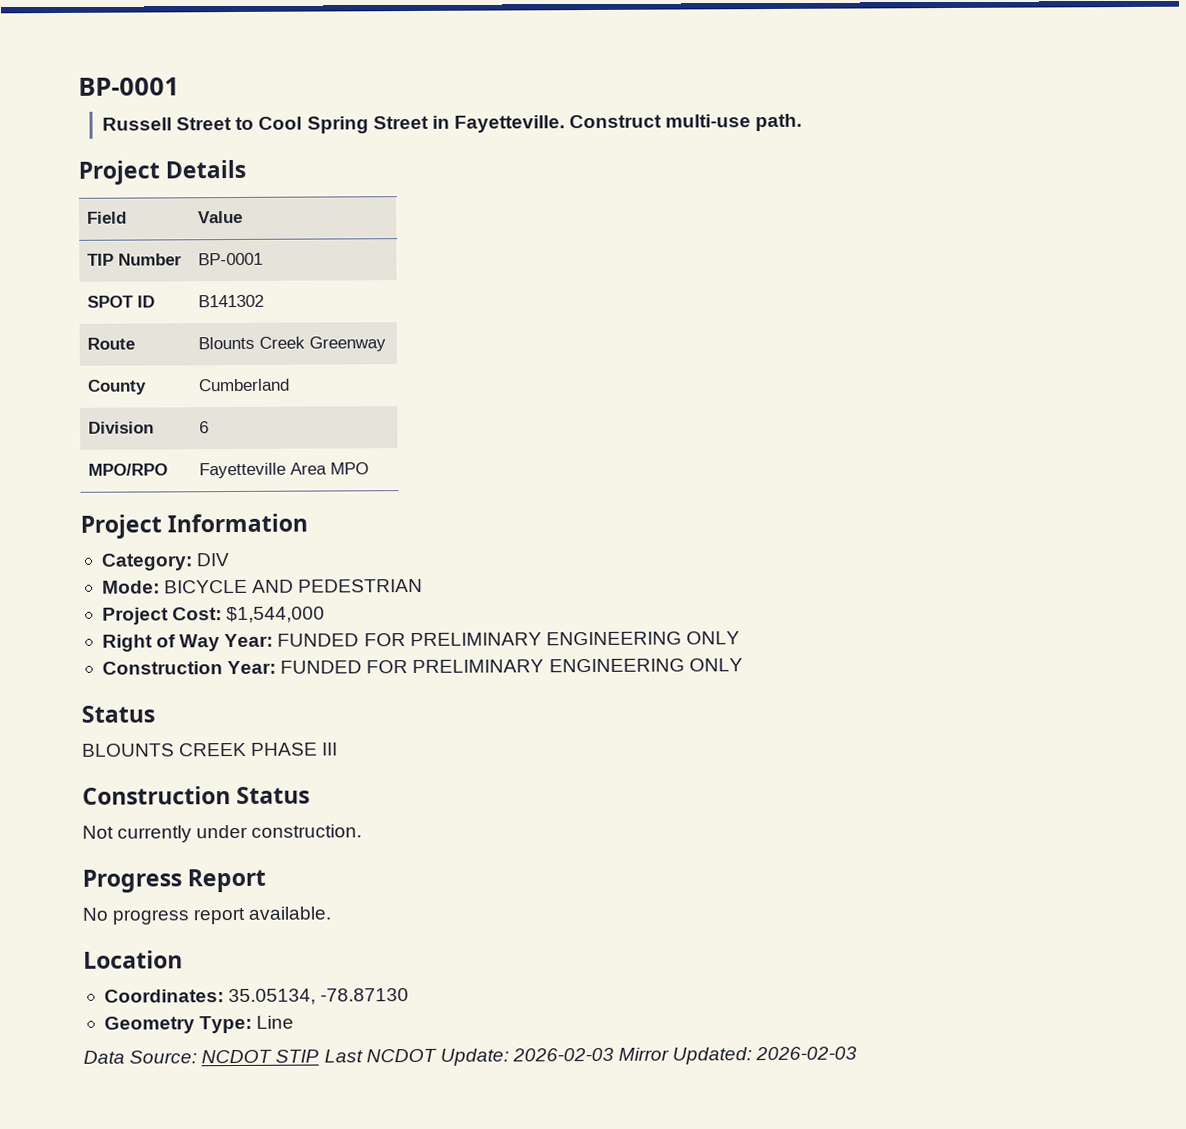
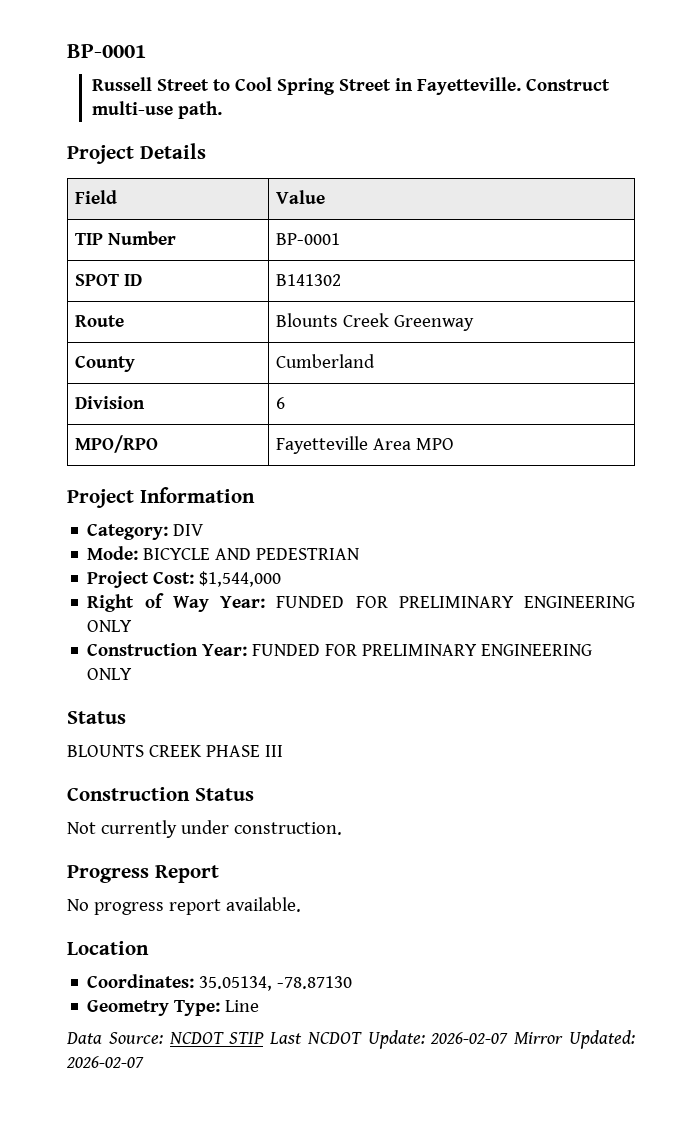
[511,1047,614,1062] 2026-02-03 -> [430,1032,509,1044] 2026-02-07
[755,1046,858,1061] 2026-02-03 -> [66,1056,144,1068] 2026-02-07

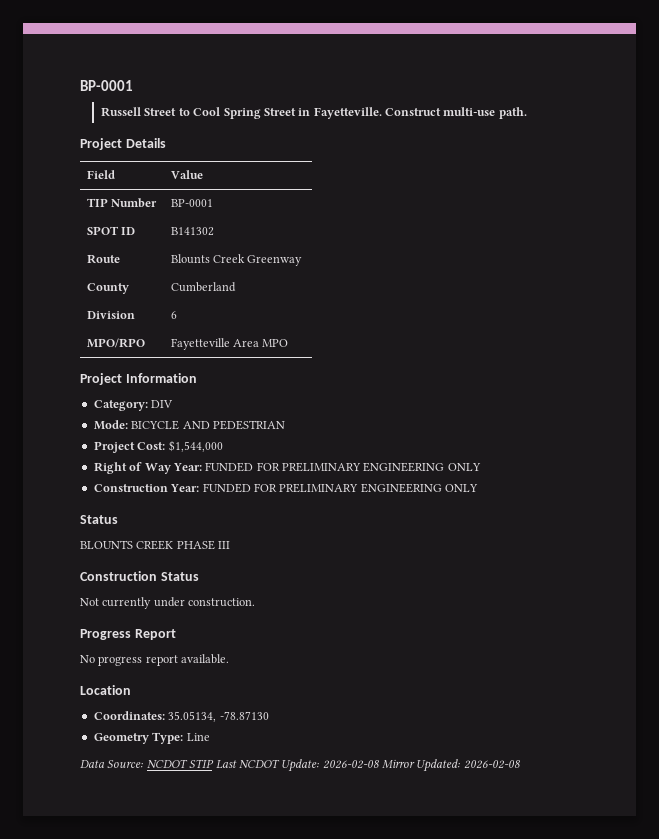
[430,1032,509,1044] 2026-02-07 -> [322,760,380,769] 2026-02-08
[66,1056,144,1068] 2026-02-07 -> [463,760,521,769] 2026-02-08

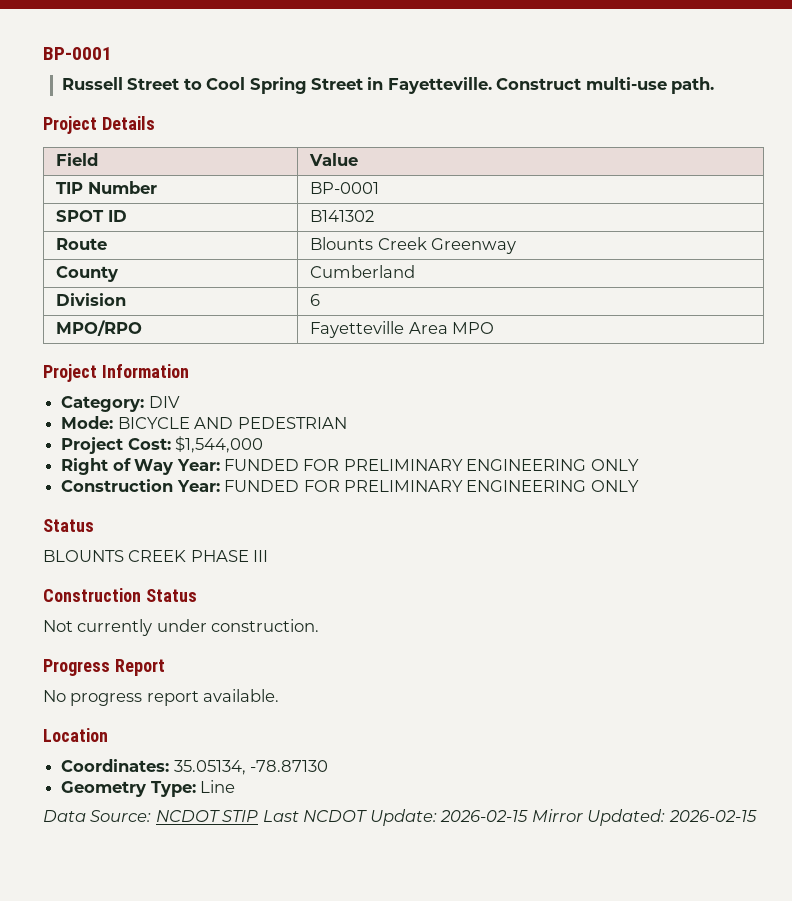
[322,760,380,769] 2026-02-08 -> [440,810,529,822] 2026-02-15
[463,760,521,769] 2026-02-08 -> [668,810,757,822] 2026-02-15

